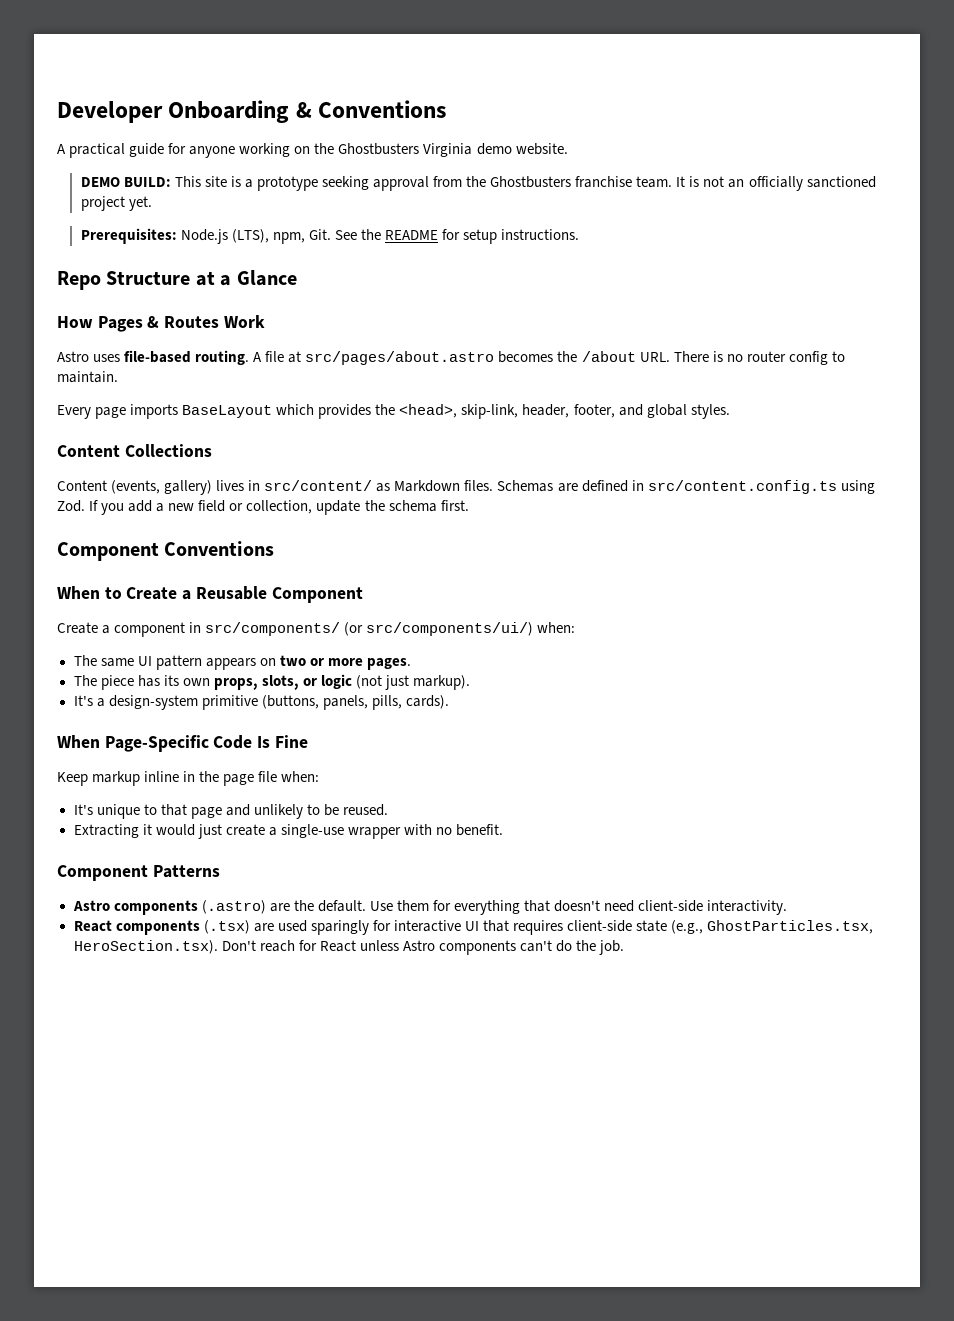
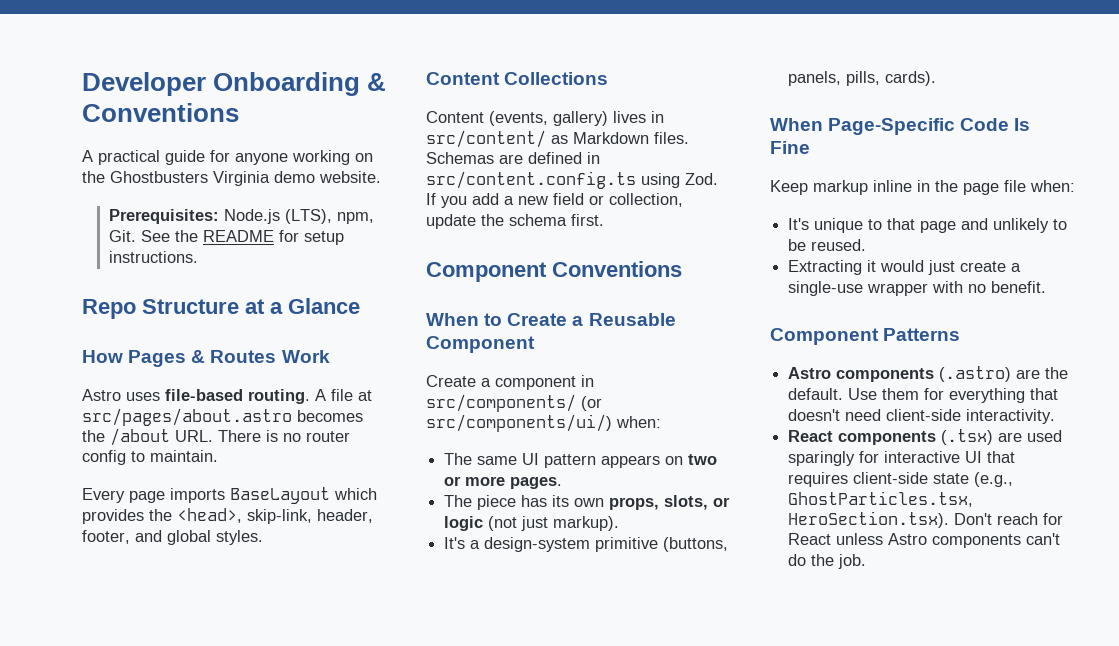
[80,176,876,191] [80,196,152,211] // DEMO BUILD: This site is a prototype seeking approval from the Ghostbusters franchise team. It is not an officially sanctioned project yet. -> (381, 177) none

